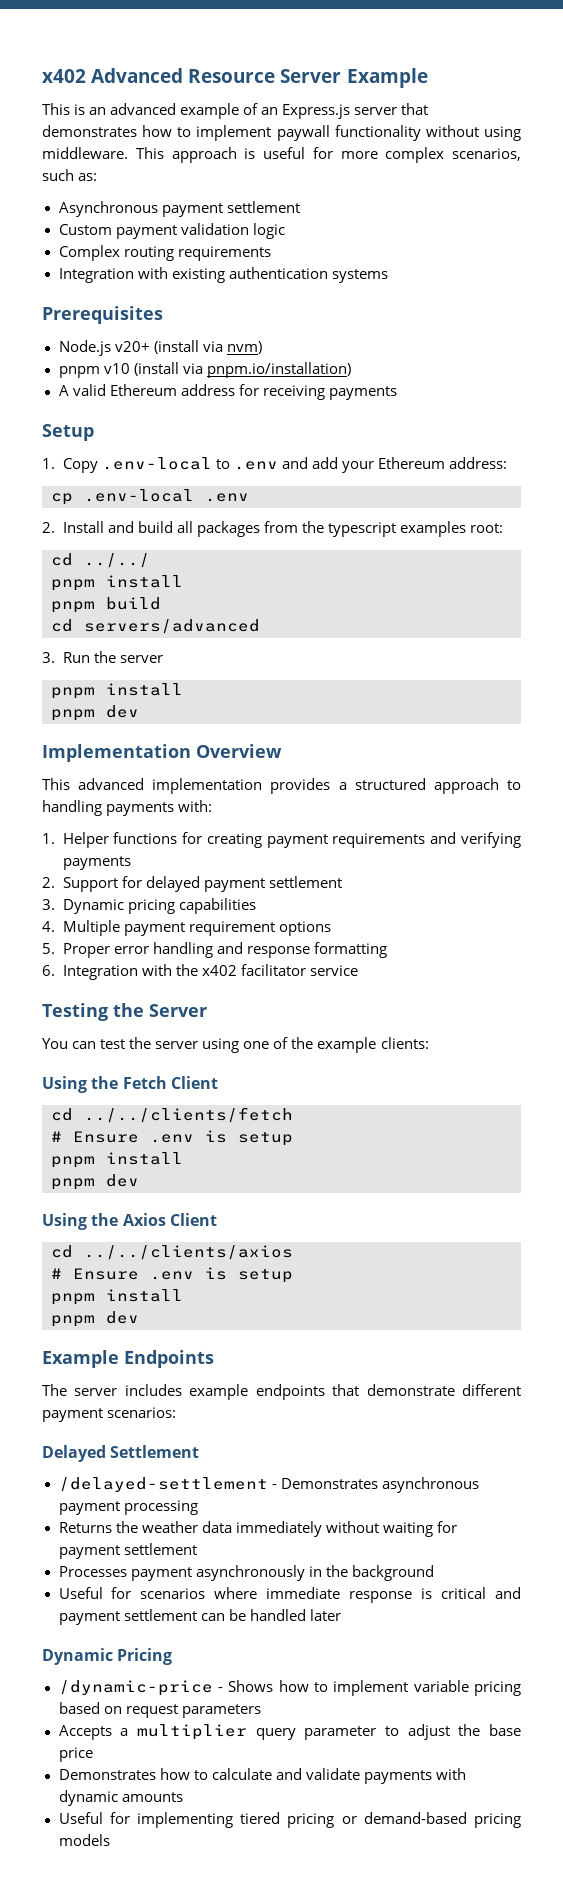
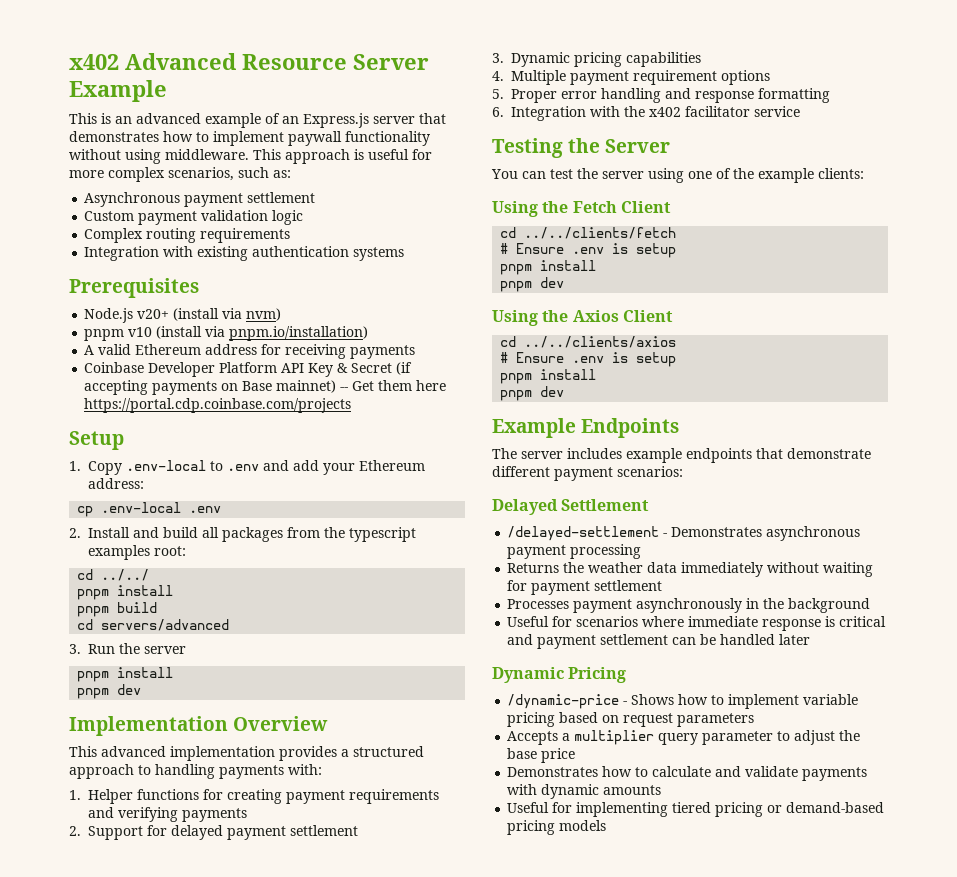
(397, 393) none -> [84,362,413,377] [84,380,447,395] [84,398,352,413] // Coinbase Developer Platform API Key & Secret (if accepting payments on Base mainnet) -- Get them here https://portal.cdp.coinbase.com/projects

